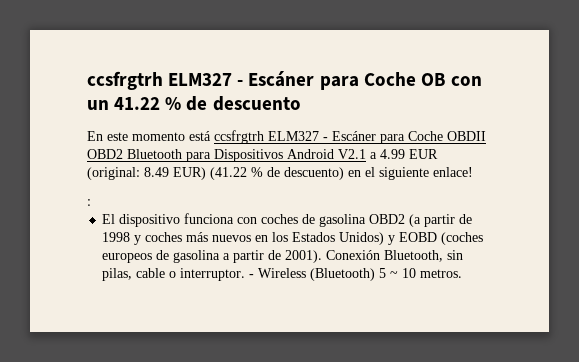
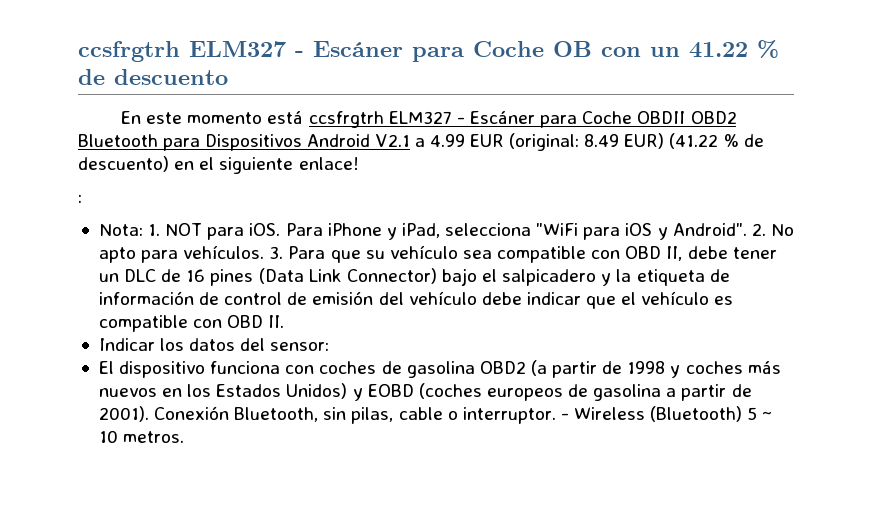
(91, 202) none -> [98,223,794,240] [98,245,777,263] [98,268,730,286] [98,291,734,309] [98,315,285,332] [98,338,330,351] // Nota: 1. NOT para iOS. Para iPhone y iPad, selecciona "WiFi para iOS y Android". 2. No apto para vehículos. 3. Para que su vehículo sea compatible con OBD II, debe tener un DLC de 16 pines (Data Link Connector) bajo el salpicadero y la etiqueta de información de control de emisión del vehículo debe indicar que el vehículo es compatible con OBD II. // Indicar los datos del sensor:

